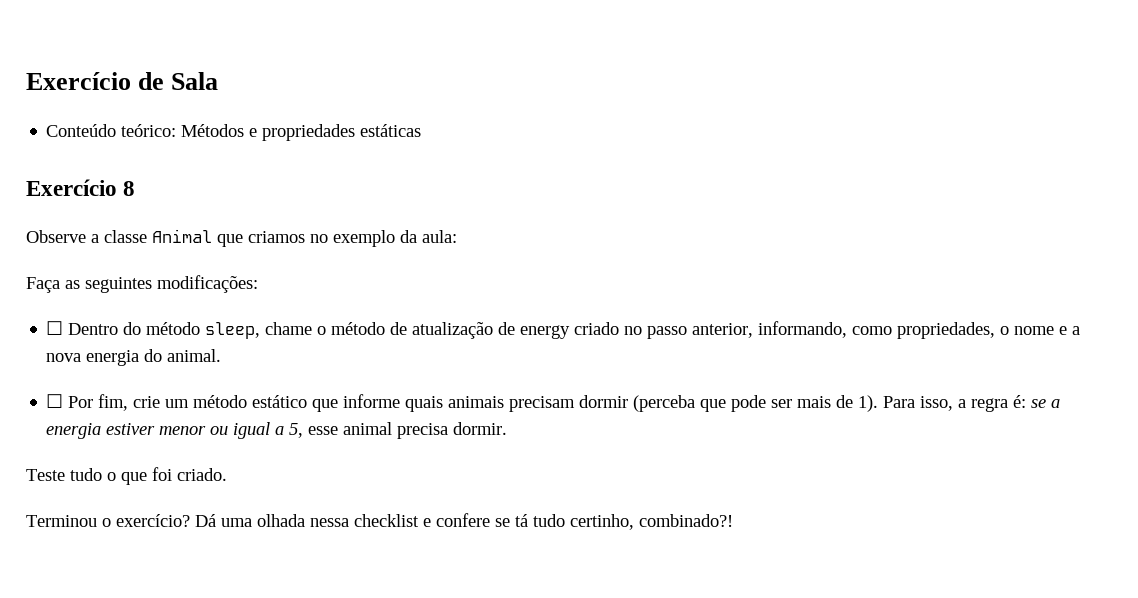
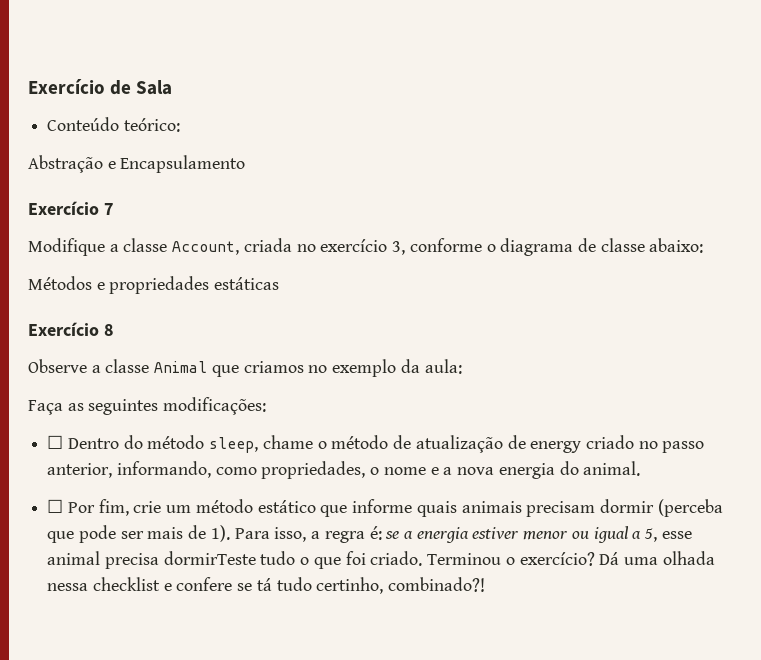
(177, 130) none -> [28,155,246,173] [28,201,114,215] [28,238,704,256] // Abstração e Encapsulamento // Exercício 7 // Modifique a classe Account, criada no exercício 3, conforme o diagrama de classe abaixo: //
[453,422,508,435] [26,469,65,481] dormir. // Teste -> [163,551,256,565] dormirTeste
(227, 474) // -> (423, 558) none

